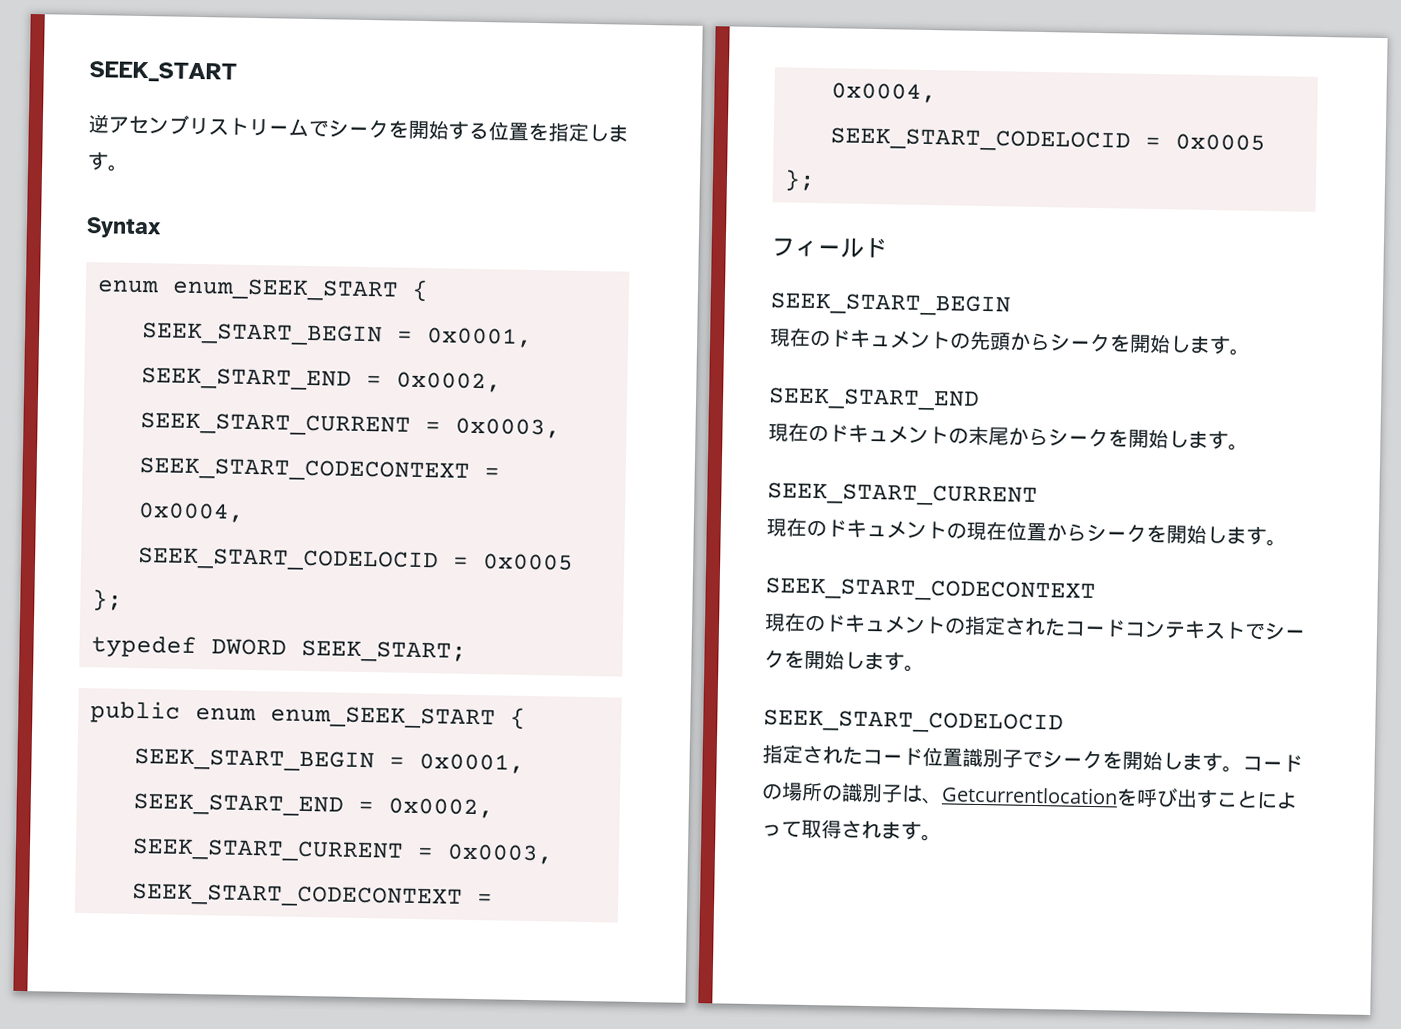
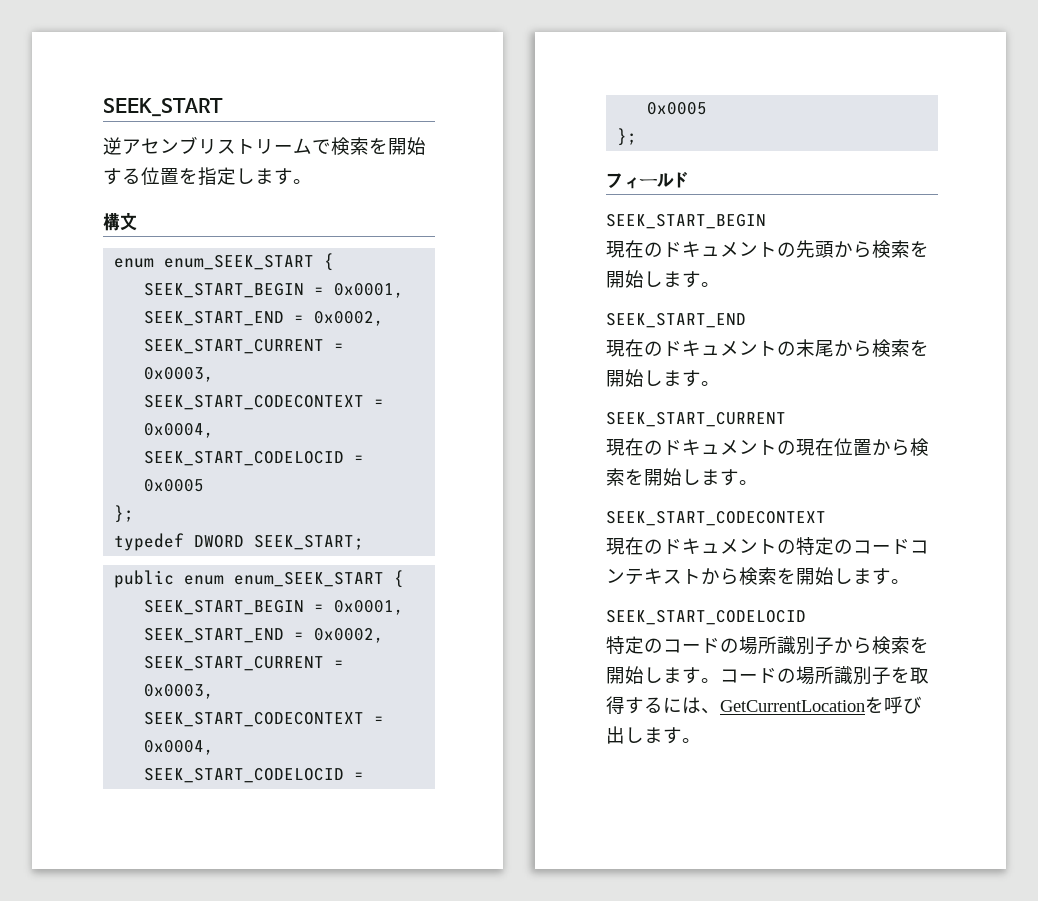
[328,119,389,139] シーク -> [331,137,369,155] 検索
[86,217,162,239] Syntax -> [103,212,137,231] 構文
[1049,333,1111,353] シーク -> [872,240,910,258] 検索
[1048,428,1109,448] シーク -> [872,339,910,357] 検索
[1086,523,1147,543] シーク -> [910,438,929,456] [606,468,625,486] 検索
[964,615,1066,637] 指定された -> [796,537,853,555] 特定の
[1244,622,1306,641] [764,650,785,669] でシーク -> [701,567,777,585] から検索
[762,744,1103,770] 指定されたコード位置識別子でシーク -> [606,636,910,655] 特定のコードの場所識別子から検索
[821,782,1298,810] [761,819,882,840] の識別子は、Getcurrentlocationを呼び出すことによって取得され -> [834,666,929,685] [606,696,922,714] [606,726,644,744] 識別子を取得するには、GetCurrentLocationを呼び出し

